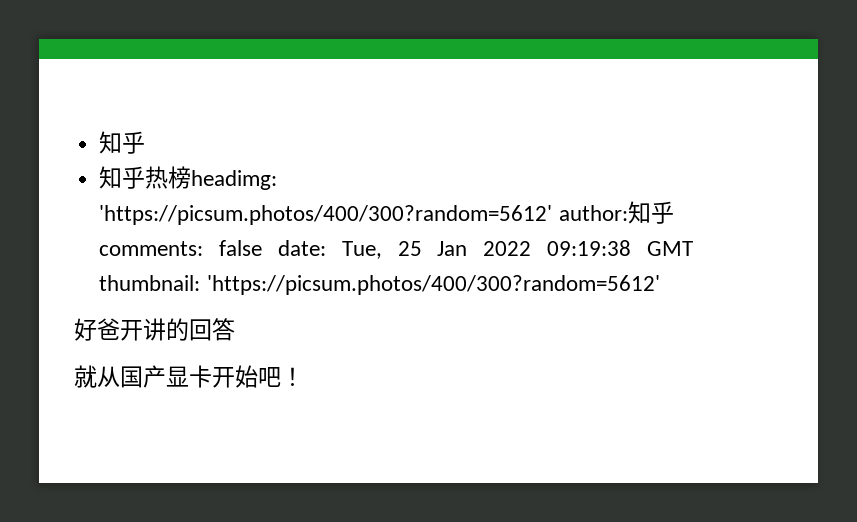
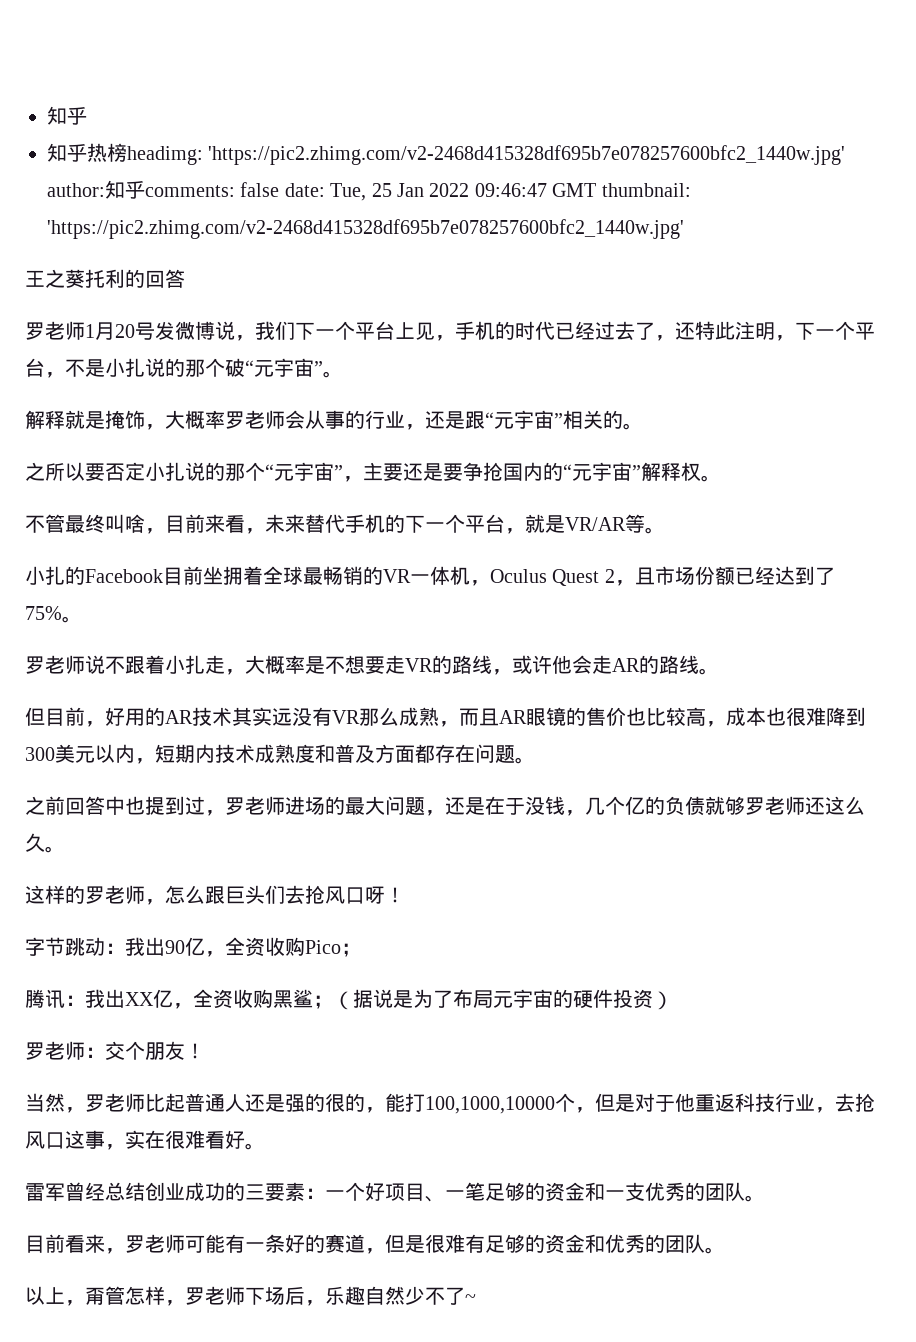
[99,205,553,225] 'https://picsum.photos/400/300?random=5612' -> [208,145,846,165] 'https://pic2.zhimg.com/v2-2468d415328df695b7e078257600bfc2_1440w.jpg'
[547,240,632,256] 09:19:38 -> [474,183,547,197] 09:46:47
[206,275,660,295] [74,318,235,341] [74,365,304,388] 'https://picsum.photos/400/300?random=5612' // 好爸开讲的回答 // 就从国产显卡开始吧！ -> [47,219,684,239] [25,269,185,288] [25,321,875,341] [25,358,343,378] [25,410,643,430] [25,462,721,482] [25,514,665,534] [25,566,835,586] [25,606,82,623] [25,655,719,675] [25,707,866,727] [25,744,535,764] [25,796,865,816] [25,833,65,853] [25,885,405,905] [25,937,361,957] [25,989,673,1010] [25,1041,205,1060] [25,1093,875,1114] [25,1130,265,1150] [25,1182,765,1202] [25,1234,725,1254] [25,1286,476,1306] 'https://pic2.zhimg.com/v2-2468d415328df695b7e078257600bfc2_1440w.jpg' // 王之葵托利的回答 // 罗老师1月20号发微博说，我们下一个平台上见，手机的时代已经过去了，还特此注明，下一个平台，不是小扎说的那个破“元宇宙”。 // 解释就是掩饰，大概率罗老师会从事的行业，还是跟“元宇宙”相关的。 // 之所以要否定小扎说的那个“元宇宙”，主要还是要争抢国内的“元宇宙”解释权。 // 不管最终叫啥，目前来看，未来替代手机的下一个平台，就是VR/AR等。 // 小扎的Facebook目前坐拥着全球最畅销的VR一体机，Oculus Quest 2，且市场份额已经达到了75%。 // 罗老师说不跟着小扎走，大概率是不想要走VR的路线，或许他会走AR的路线。 // 但目前，好用的AR技术其实远没有VR那么成熟，而且AR眼镜的售价也比较高，成本也很难降到300美元以内，短期内技术成熟度和普及方面都存在问题。 // 之前回答中也提到过，罗老师进场的最大问题，还是在于没钱，几个亿的负债就够罗老师还这么久。 // 这样的罗老师，怎么跟巨头们去抢风口呀！ // 字节跳动：我出90亿，全资收购Pico； // 腾讯：我出XX亿，全资收购黑鲨；（据说是为了布局元宇宙的硬件投资） // 罗老师：交个朋友！ // 当然，罗老师比起普通人还是强的很的，能打100,1000,10000个，但是对于他重返科技行业，去抢风口这事，实在很难看好。 // 雷军曾经总结创业成功的三要素：一个好项目、一笔足够的资金和一支优秀的团队。 // 目前看来，罗老师可能有一条好的赛道，但是很难有足够的资金和优秀的团队。 // 以上，甭管怎样，罗老师下场后，乐趣自然少不了~

